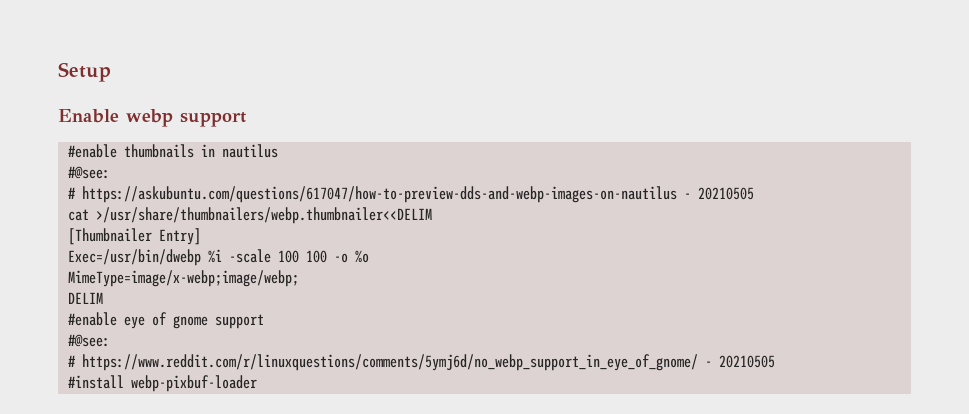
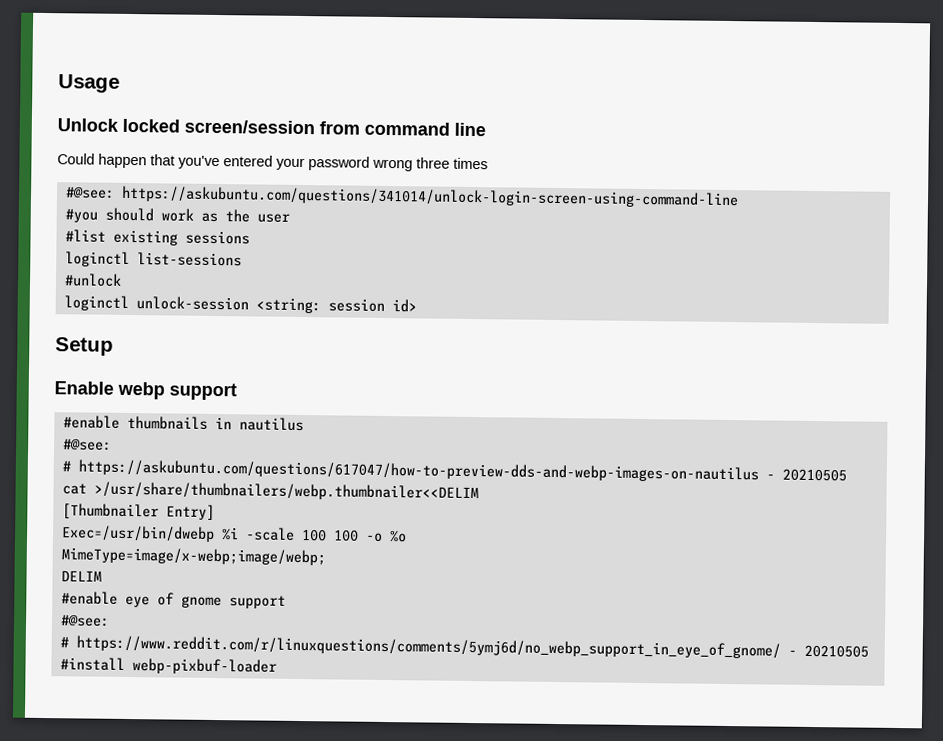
(58, 72) none -> [58,74,120,93] [57,118,486,137] [57,153,488,172] [64,185,739,209] [64,207,290,223] [64,229,250,246] [64,251,242,267] [63,273,122,287] [63,295,417,314] Usage // Unlock locked screen/session from command line // Could happen that you've entered your password wrong three times // #@see: https://askubuntu.com/questions/341014/unlock-login-screen-using-command-line // #you should work as the user // #list existing sessions // loginctl list-sessions // #unlock // loginctl unlock-session <string: session id> //

